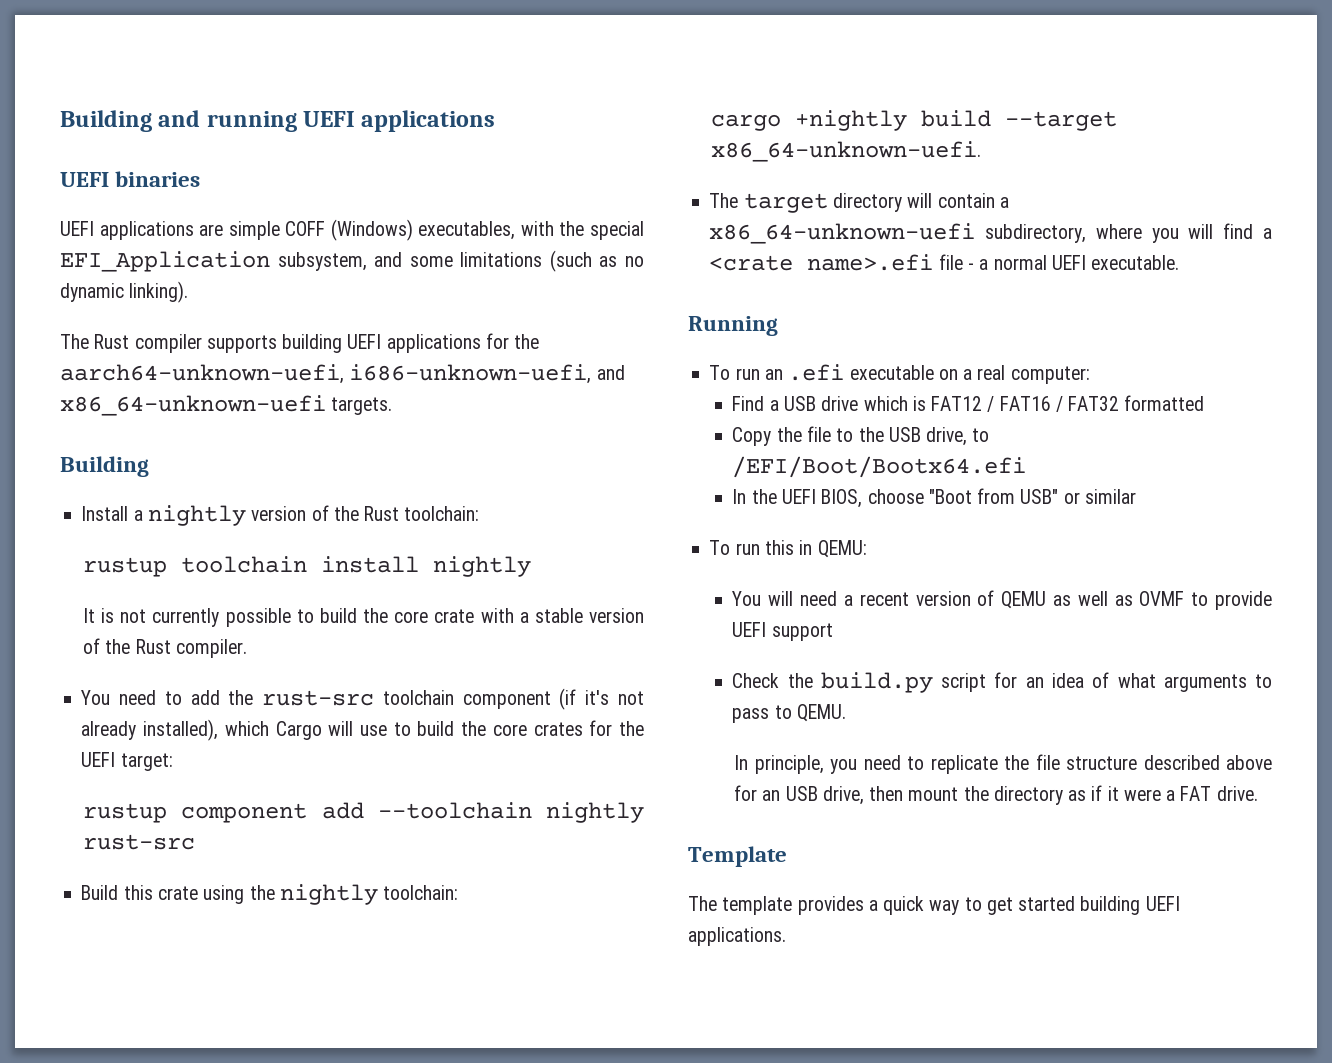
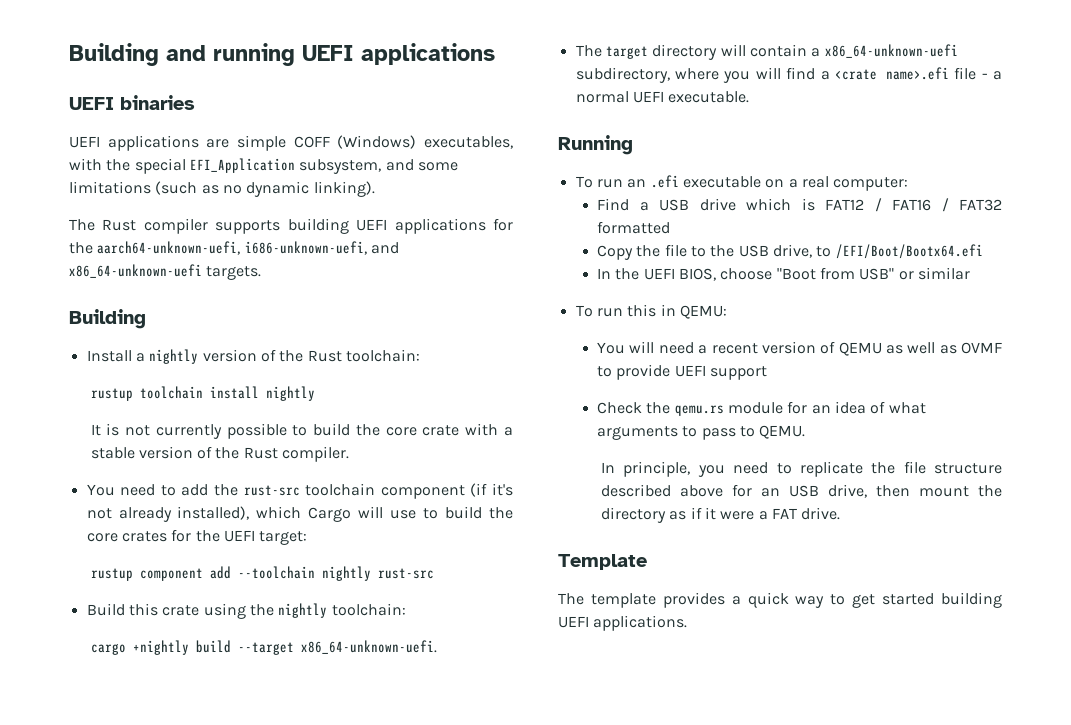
[820,672,987,693] build.py script -> [674,402,784,416] qemu.rs module

